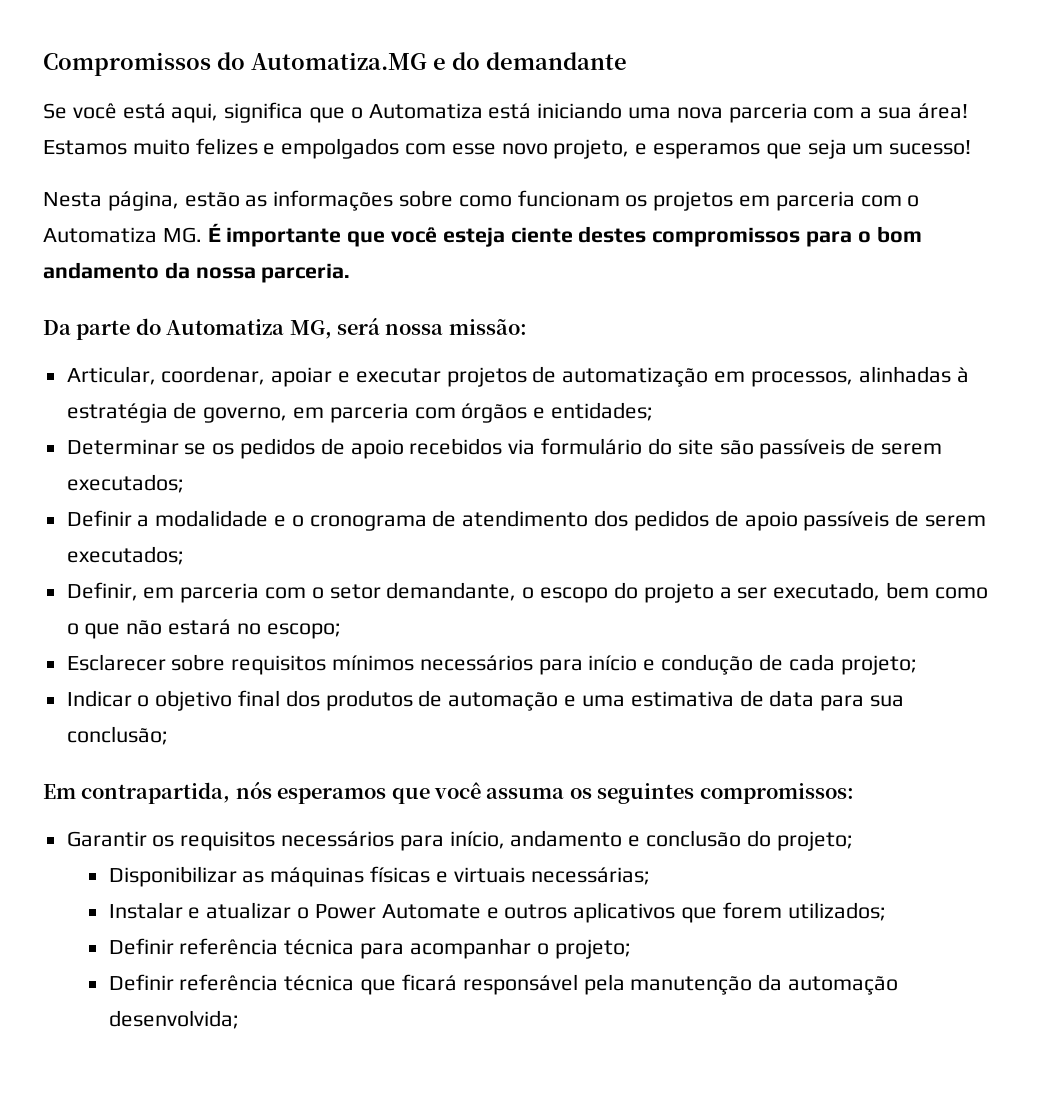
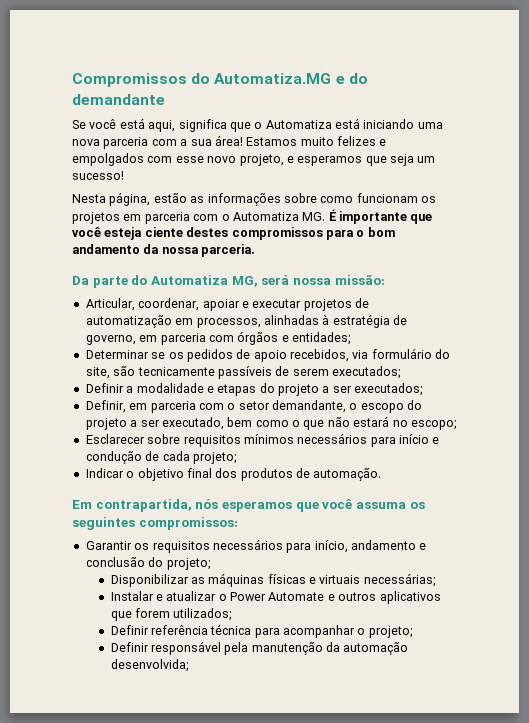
[409,438,503,455] recebidos -> [290,349,349,362] recebidos,
[677,439,754,455] site são -> [85,366,215,379] site, são tecnicamente
[291,510,986,531] o cronograma de atendimento dos pedidos de apoio passíveis de serem -> [217,383,352,396] etapas do projeto a ser
[448,690,904,711] [66,726,168,745] automação e uma estimativa de data para sua conclusão; -> [313,468,382,481] automação.
[179,974,457,995] referência técnica que ficará -> (149, 647) none

